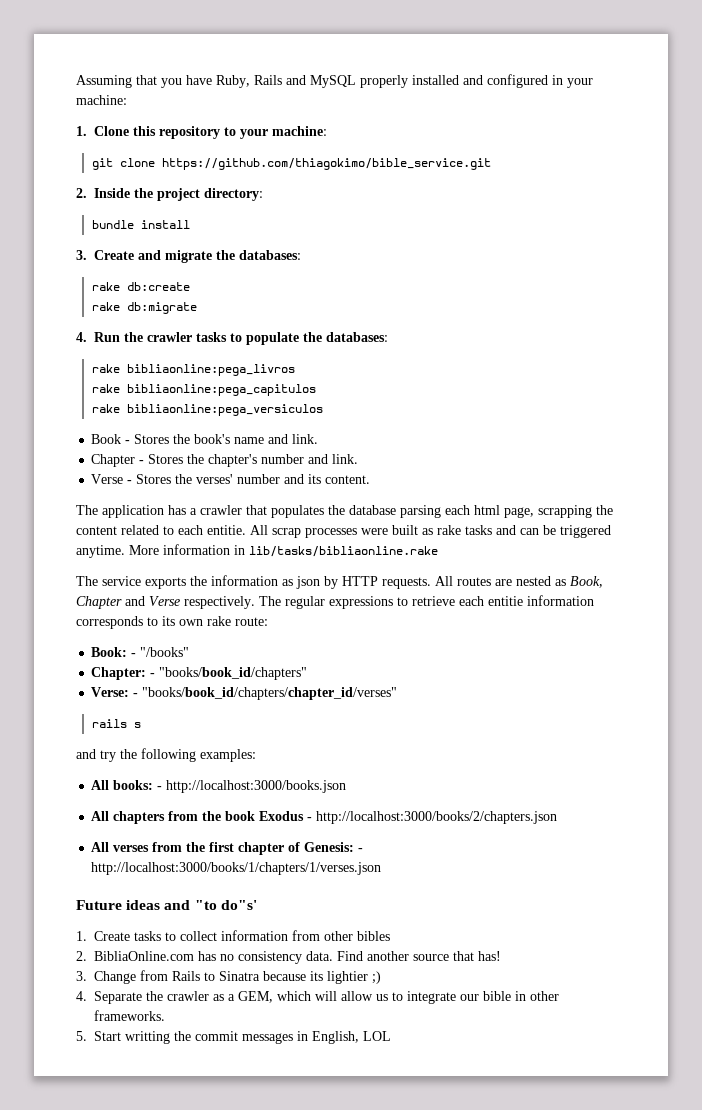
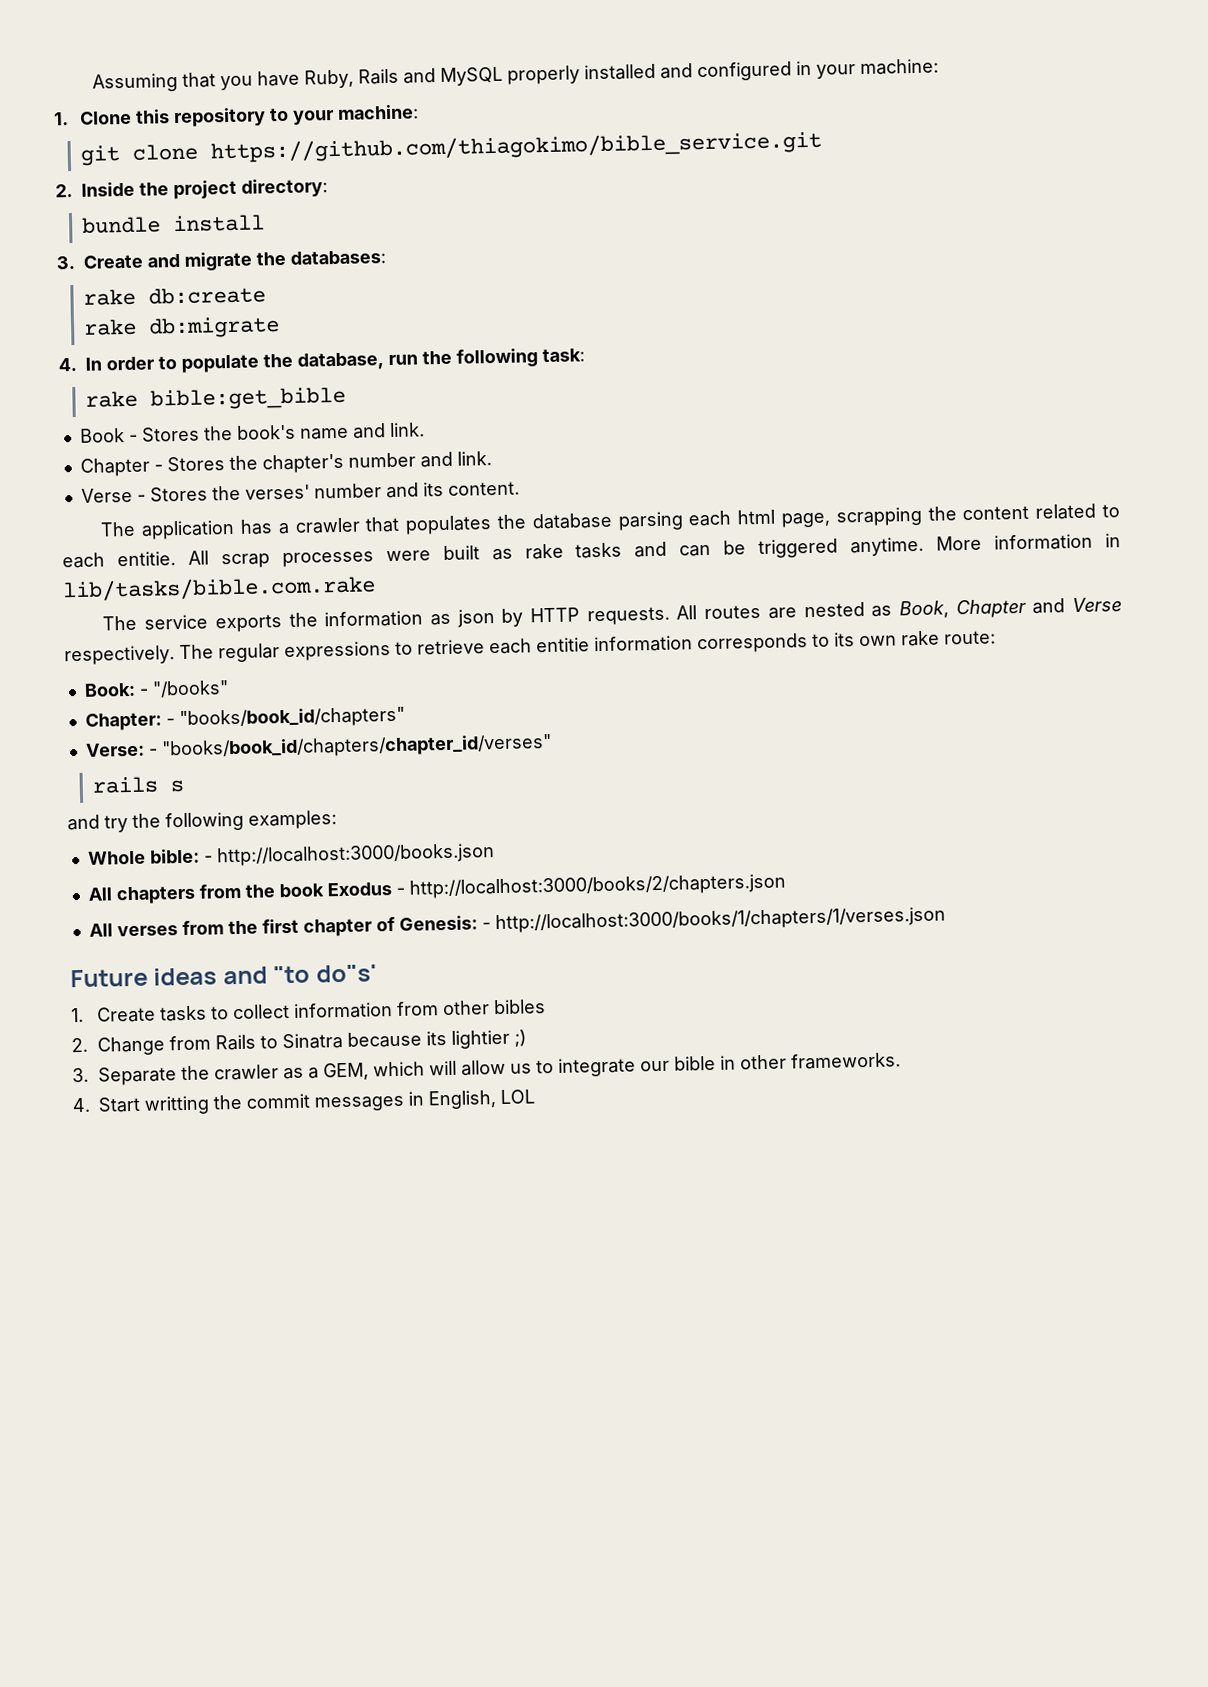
[94,332,388,345] [91,364,295,376] [91,384,316,396] [91,404,323,416] Run the crawler tasks to populate the databases: // rake bibliaonline:pega_livros // rake bibliaonline:pega_capitulos // rake bibliaonline:pega_versiculos -> [85,348,585,373] [84,386,346,411] In order to populate the database, run the following task: // rake bible:get_bible
[249,546,438,557] lib/tasks/bibliaonline.rake -> [62,575,376,602] lib/tasks/bible.com.rake
[91,780,154,790] All books: -> [87,848,200,865] Whole bible:
[94,951,501,964] [76,971,87,981] BibliaOnline.com has no consistency data. Find another source that has! // 3. -> (88, 1045) none
[76,991,87,1001] 4. -> [72,1067,89,1083] 3.
[76,1031,87,1041] 5. -> [72,1097,91,1113] 4.

